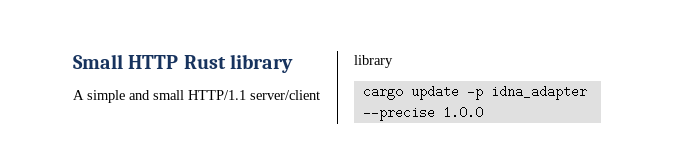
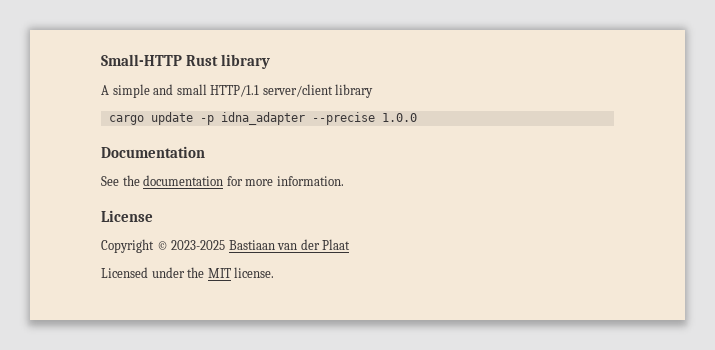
[73,54,179,69] Small HTTP -> [101,54,182,66] Small-HTTP
(483, 112) none -> [101,146,205,158] [101,175,344,186] [101,210,153,222] [101,239,351,253] [101,267,275,278] // Documentation // See the documentation for more information. // License // Copyright © 2023-2025 Bastiaan van der Plaat // Licensed under the MIT license.

